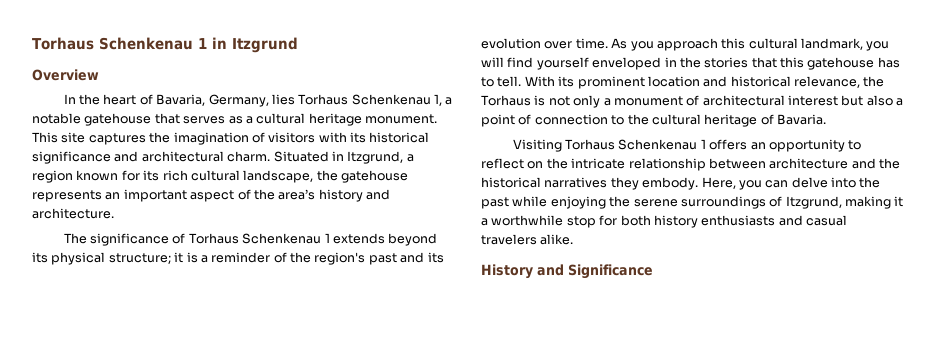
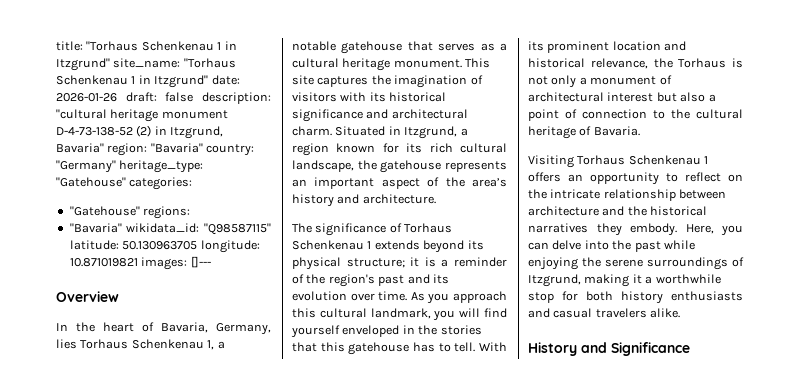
[32,37,298,53] Torhaus Schenkenau 1 in Itzgrund -> [56,41,237,51] [56,58,236,71] [56,75,240,88] [56,92,271,104] [56,109,228,122] [56,125,224,139] [56,143,255,156] [56,160,204,173] [56,177,193,190] [69,206,191,219] [69,223,271,235] [69,240,260,253] [69,256,211,270] title: "Torhaus Schenkenau 1 in Itzgrund" site_name: "Torhaus Schenkenau 1 in Itzgrund" date: 2026-01-26 draft: false description: "cultural heritage monument D-4-73-138-52 (2) in Itzgrund, Bavaria" region: "Bavaria" country: "Germany" heritage_type: "Gatehouse" categories: // "Gatehouse" regions: // "Bavaria" wikidata_id: "Q98587115" latitude: 50.130963705 longitude: 10.871019821 images: []---

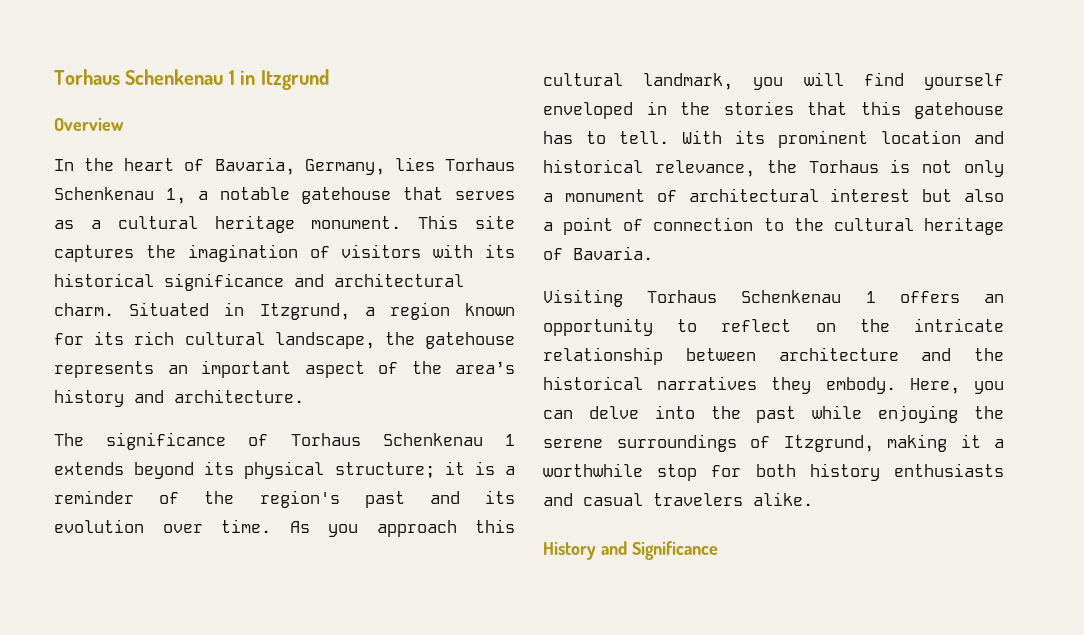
[56,41,237,51] [56,58,236,71] [56,75,240,88] [56,92,271,104] [56,109,228,122] [56,125,224,139] [56,143,255,156] [56,160,204,173] [56,177,193,190] [69,206,191,219] [69,223,271,235] [69,240,260,253] [69,256,211,270] title: "Torhaus Schenkenau 1 in Itzgrund" site_name: "Torhaus Schenkenau 1 in Itzgrund" date: 2026-01-26 draft: false description: "cultural heritage monument D-4-73-138-52 (2) in Itzgrund, Bavaria" region: "Bavaria" country: "Germany" heritage_type: "Gatehouse" categories: // "Gatehouse" regions: // "Bavaria" wikidata_id: "Q98587115" latitude: 50.130963705 longitude: 10.871019821 images: []--- -> [54,69,329,90] Torhaus Schenkenau 1 in Itzgrund

